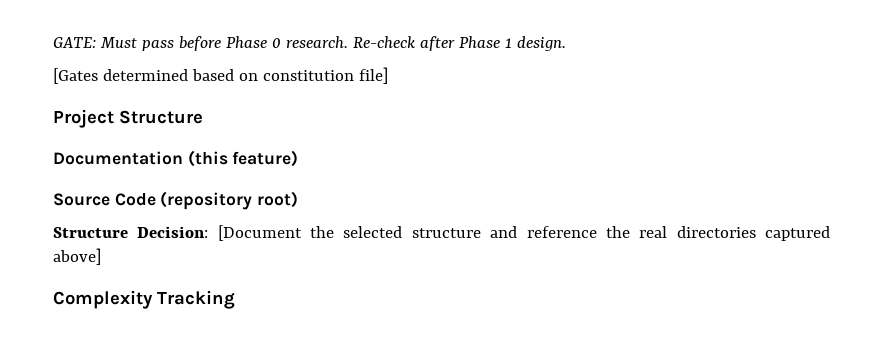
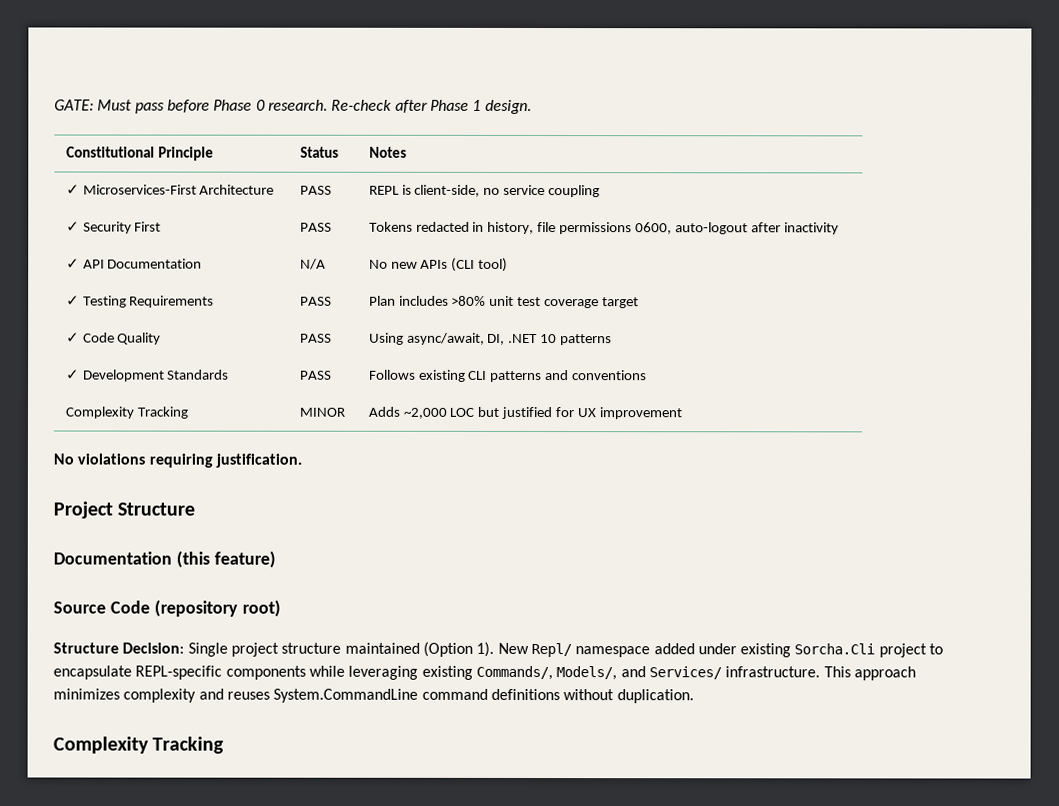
[53,67,388,84] // [Gates determined based on constitution file] -> [65,146,214,161] [299,146,339,158] [368,146,407,158] [65,184,275,195] [299,185,332,195] [368,184,601,198] [65,221,162,234] [299,222,332,232] [368,221,839,235] [65,258,203,269] [299,258,326,270] [368,257,509,272] [65,295,215,308] [299,296,332,306] [368,295,640,309] [65,332,162,345] [299,333,332,343] [368,332,613,346] [65,369,230,382] [299,370,332,380] [368,369,648,383] [64,406,188,419] [298,407,345,417] [367,406,683,420] [53,453,302,468] // Constitutional Principle | Status | Notes // ✓ Microservices-First Architecture | PASS | REPL is client-side, no service coupling // ✓ Security First | PASS | Tokens redacted in history, file permissions 0600, auto-logout after inactivity // ✓ API Documentation | N/A | No new APIs (CLI tool) // ✓ Testing Requirements | PASS | Plan includes >80% unit test coverage target // ✓ Code Quality | PASS | Using async/await, DI, .NET 10 patterns // ✓ Development Standards | PASS | Follows existing CLI patterns and conventions // Complexity Tracking | MINOR | Adds ~2,000 LOC but justified for UX improvement // No violations requiring justification.
[217,225,831,241] [53,248,101,265] [Document the selected structure and reference the real directories captured above] -> [187,641,944,658] [53,665,916,681] [53,688,694,704] Single project structure maintained (Option 1). New Repl/ namespace added under existing Sorcha.Cli project to encapsulate REPL-specific components while leveraging existing Commands/, Models/, and Services/ infrastructure. This approach minimizes complexity and reuses System.CommandLine command definitions without duplication.

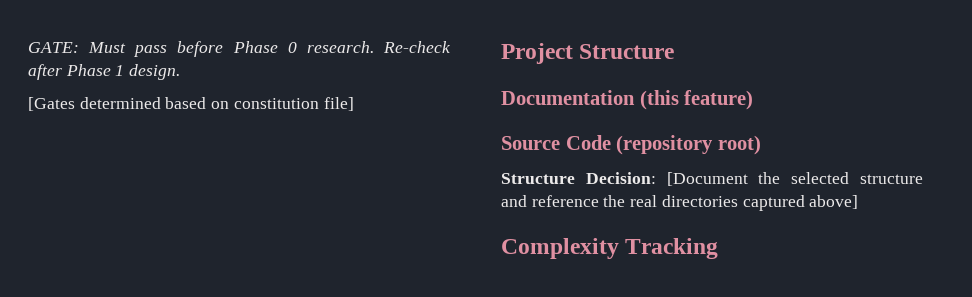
[65,146,214,161] [299,146,339,158] [368,146,407,158] [65,184,275,195] [299,185,332,195] [368,184,601,198] [65,221,162,234] [299,222,332,232] [368,221,839,235] [65,258,203,269] [299,258,326,270] [368,257,509,272] [65,295,215,308] [299,296,332,306] [368,295,640,309] [65,332,162,345] [299,333,332,343] [368,332,613,346] [65,369,230,382] [299,370,332,380] [368,369,648,383] [64,406,188,419] [298,407,345,417] [367,406,683,420] [53,453,302,468] // Constitutional Principle | Status | Notes // ✓ Microservices-First Architecture | PASS | REPL is client-side, no service coupling // ✓ Security First | PASS | Tokens redacted in history, file permissions 0600, auto-logout after inactivity // ✓ API Documentation | N/A | No new APIs (CLI tool) // ✓ Testing Requirements | PASS | Plan includes >80% unit test coverage target // ✓ Code Quality | PASS | Using async/await, DI, .NET 10 patterns // ✓ Development Standards | PASS | Follows existing CLI patterns and conventions // Complexity Tracking | MINOR | Adds ~2,000 LOC but justified for UX improvement // No violations requiring justification. -> [28,97,354,111] // [Gates determined based on constitution file]
[187,641,944,658] [53,665,916,681] [53,688,694,704] Single project structure maintained (Option 1). New Repl/ namespace added under existing Sorcha.Cli project to encapsulate REPL-specific components while leveraging existing Commands/, Models/, and Services/ infrastructure. This approach minimizes complexity and reuses System.CommandLine command definitions without duplication. -> [666,172,923,186] [501,195,859,211] [Document the selected structure and reference the real directories captured above]

